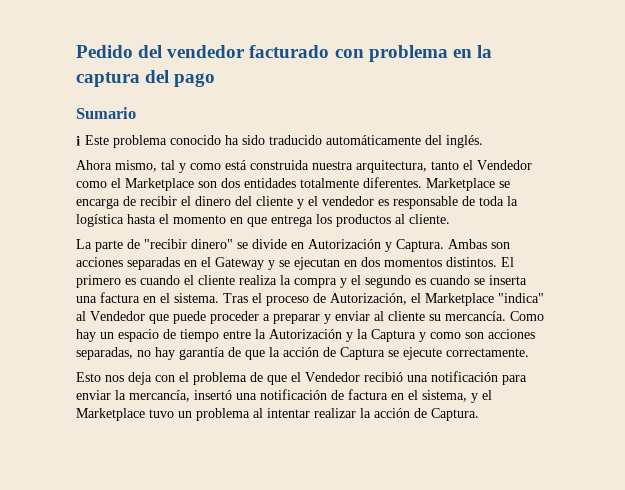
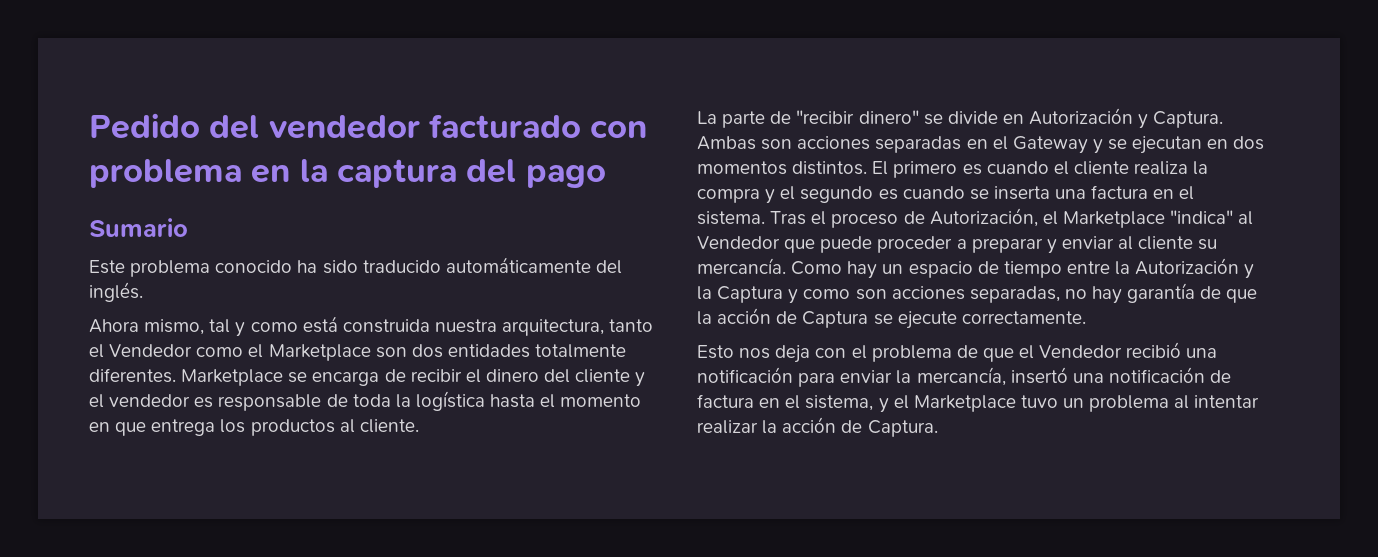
[76,135,81,146] ℹ -> (188, 227) none

